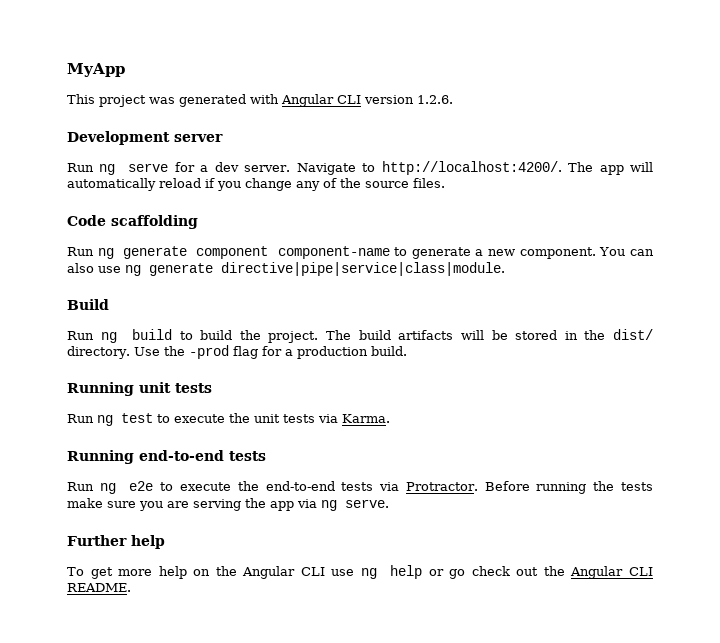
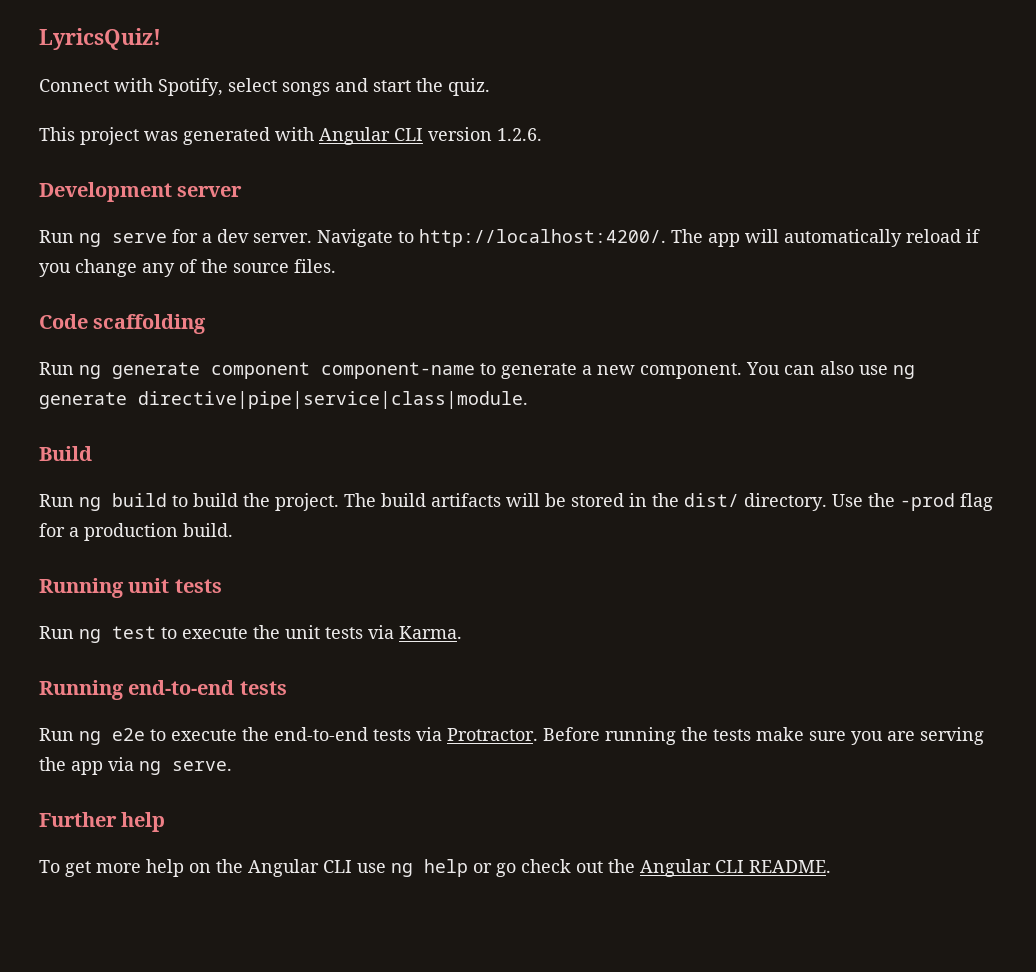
[67,63,125,77] MyApp -> [39,28,161,50] [39,78,490,96] LyricsQuiz! // Connect with Spotify, select songs and start the quiz.

